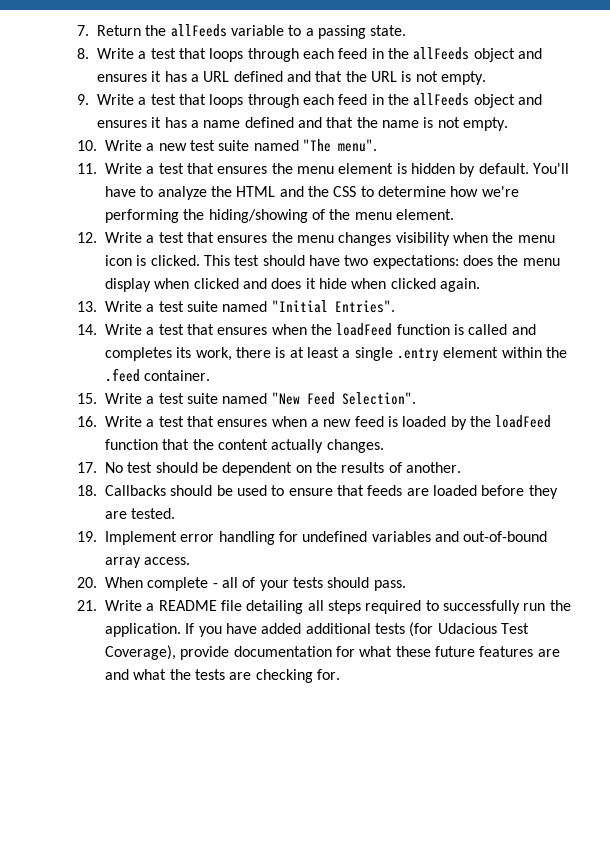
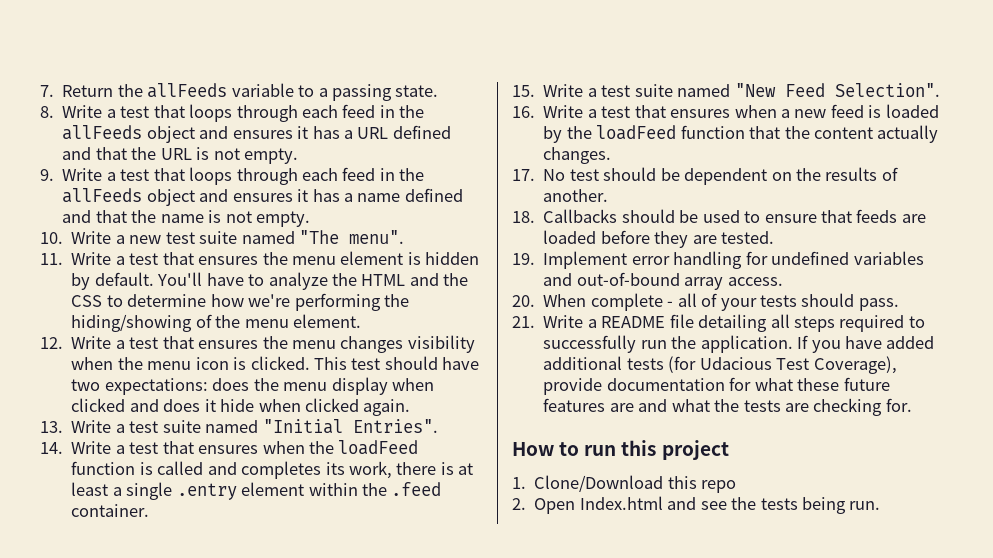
(340, 674) none -> [512,440,729,460] [512,475,737,493] [512,496,881,514] // How to run this project // 1. Clone/Download this repo // 2. Open Index.html and see the tests being run.

